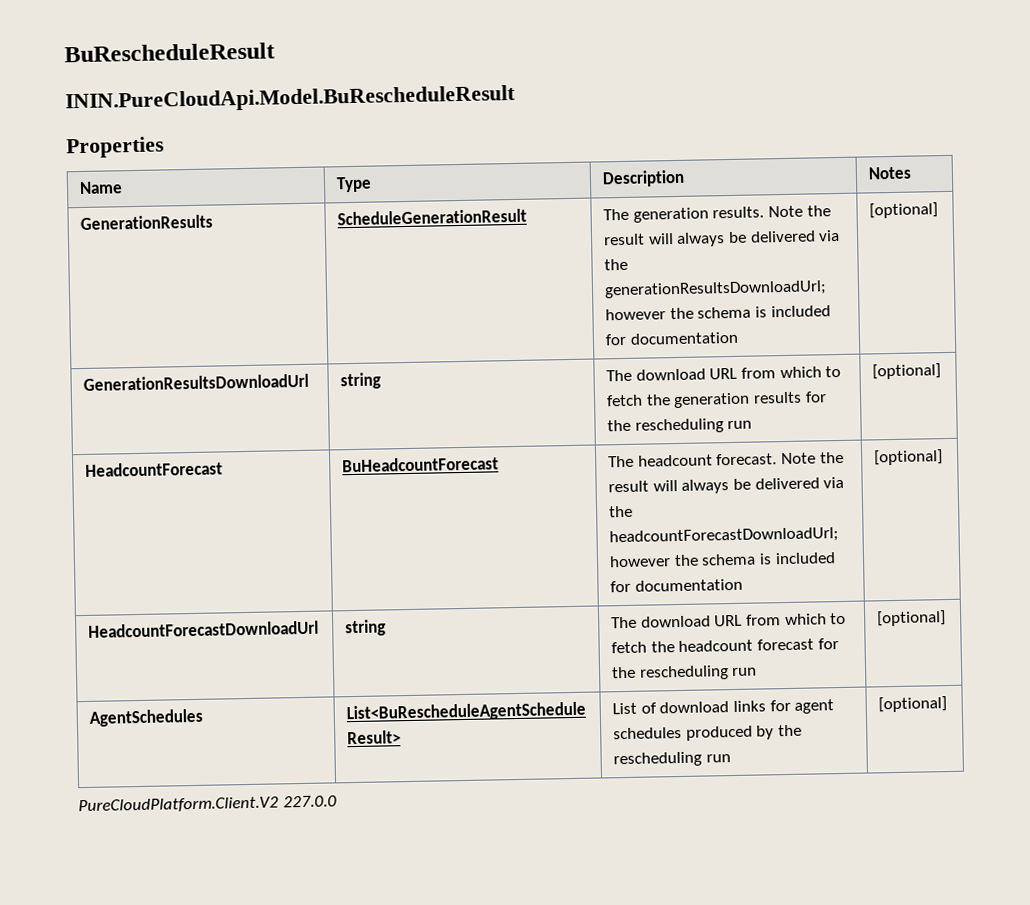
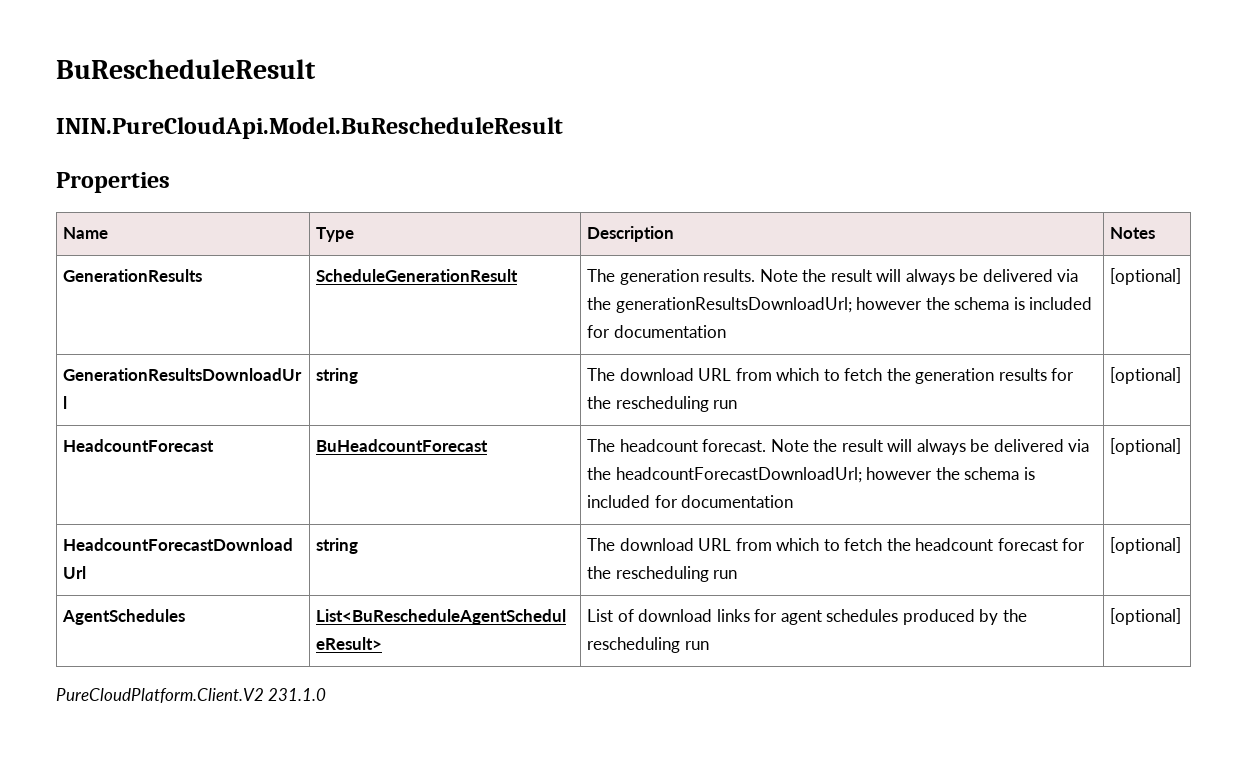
[282,795,337,808] 227.0.0 -> [268,688,327,701] 231.1.0

